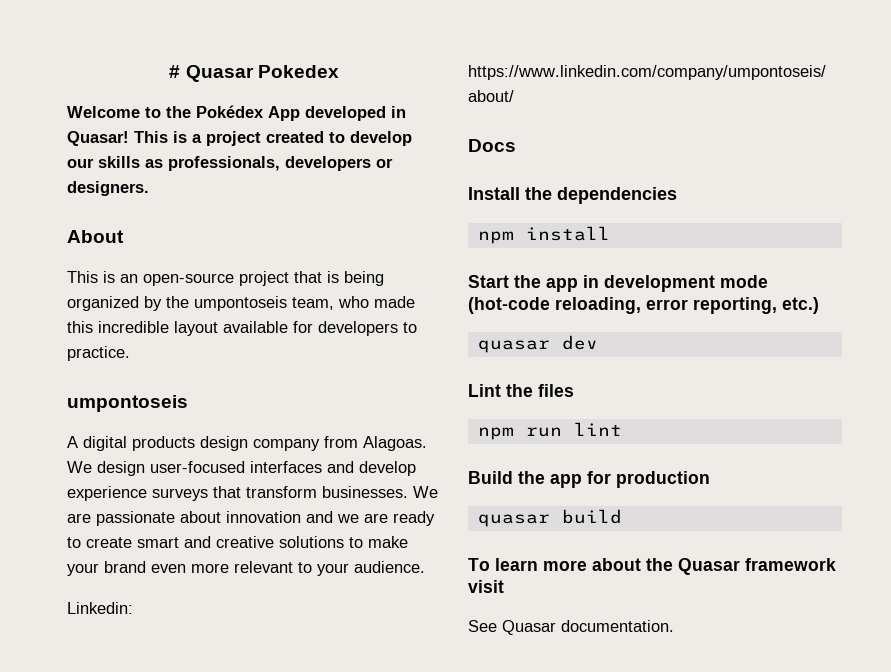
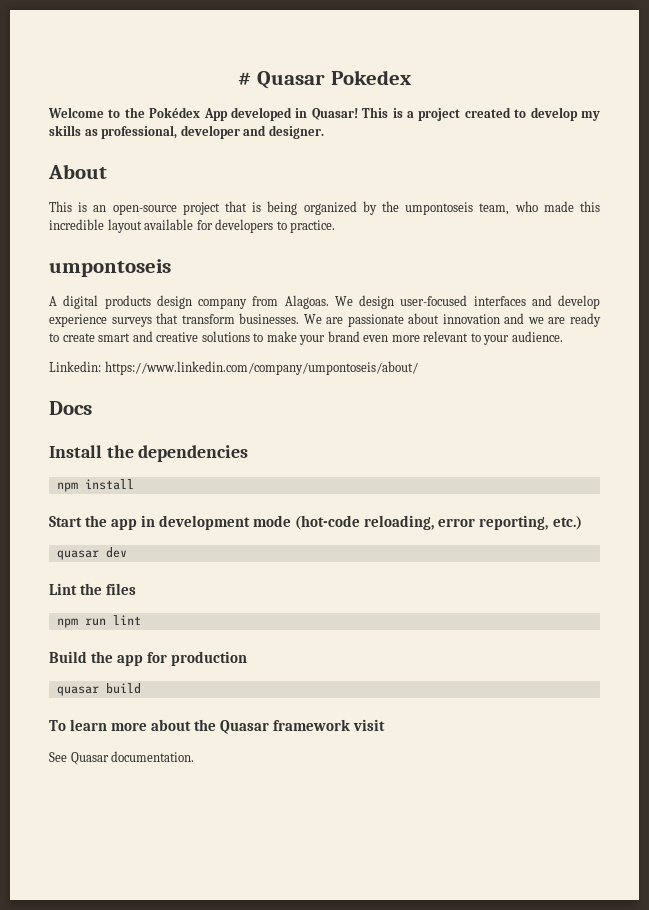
[67,158,94,168] our -> [580,111,600,121] my
[168,156,393,171] [67,181,149,196] professionals, developers or designers. -> [101,125,324,139] professional, developer and designer.

